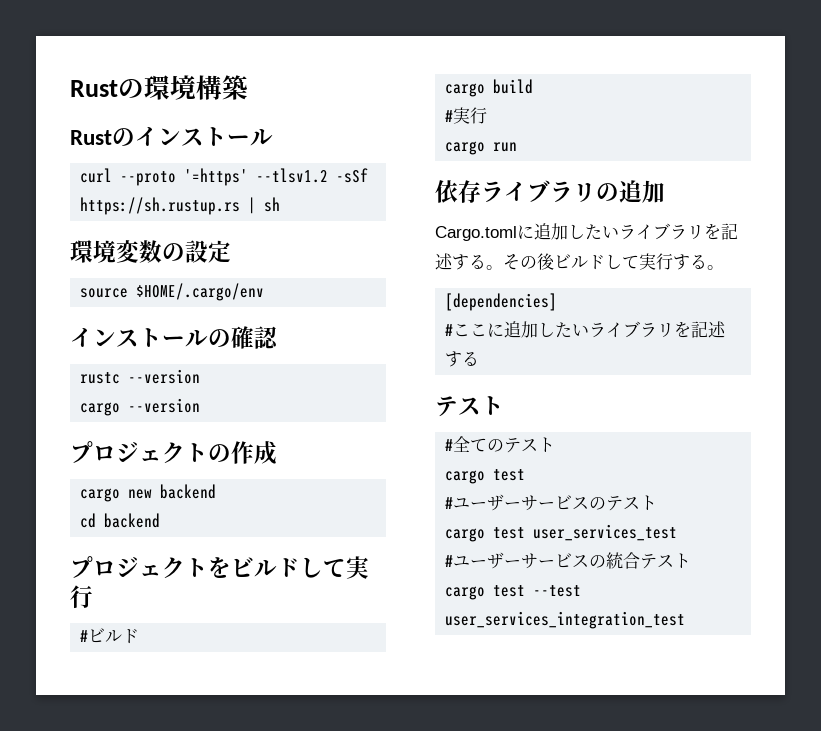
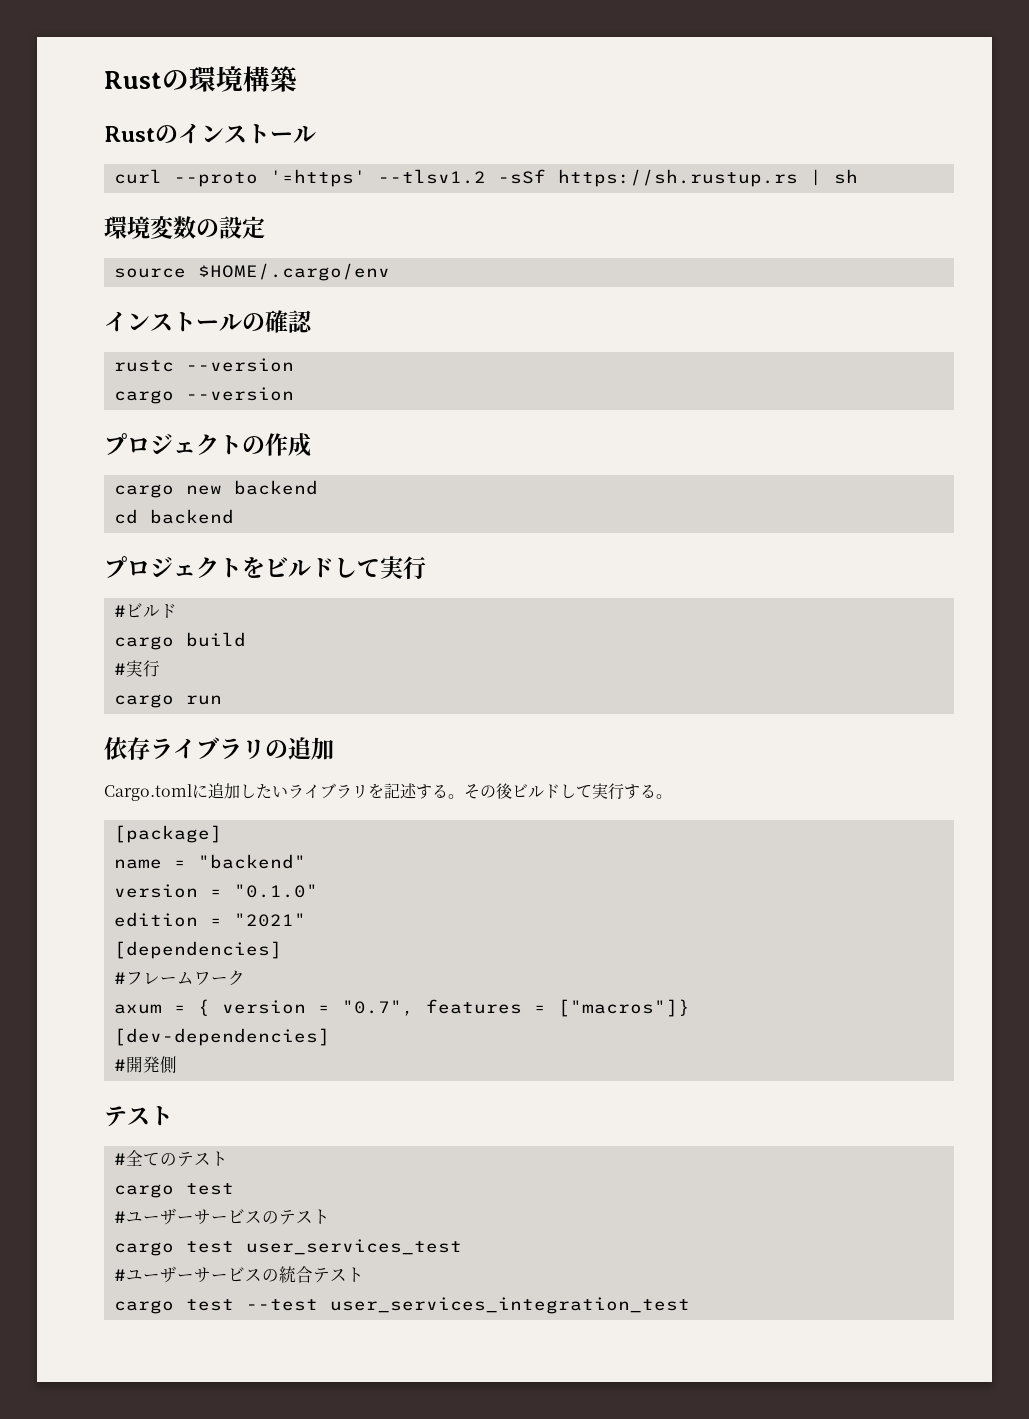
[445,293,558,311] [445,321,727,338] [445,351,480,367] [dependencies] // #ここに追加したいライブラリを記述する -> [113,825,222,843] [113,854,306,869] [113,884,318,898] [113,912,306,927] [113,941,282,959] [113,970,245,986] [113,999,690,1017] [113,1028,330,1046] [113,1056,177,1074] [package] // name = "backend" // version = "0.1.0" // edition = "2021" // [dependencies] // #フレームワーク // axum = { version = "0.7", features = ["macros"]} // [dev-dependencies] // #開発側

